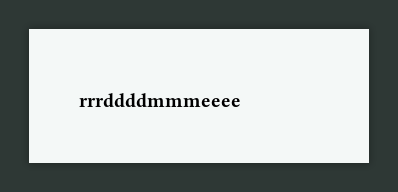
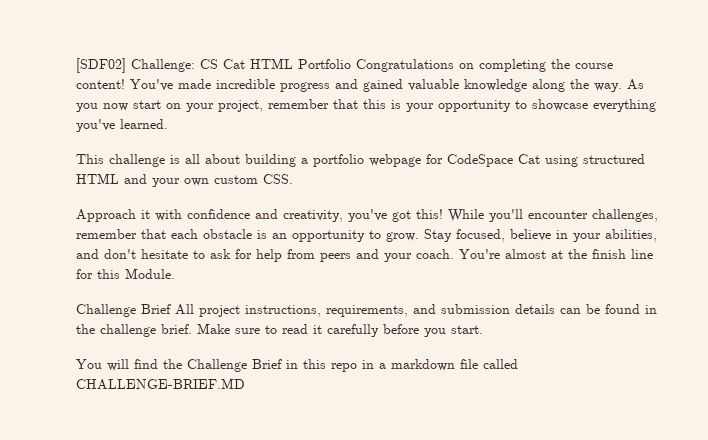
[79,93,241,108] rrrddddmmmeeee -> [76,58,613,73] [76,79,644,92] [76,99,656,112] [76,119,168,132] [76,154,645,167] [76,173,293,187] [76,209,658,222] [76,229,657,242] [76,249,653,262] [76,268,175,279] [76,304,657,317] [76,323,483,337] [76,359,518,372] [76,378,245,390] [SDF02] Challenge: CS Cat HTML Portfolio Congratulations on completing the course content! You've made incredible progress and gained valuable knowledge along the way. As you now start on your project, remember that this is your opportunity to showcase everything you've learned. // This challenge is all about building a portfolio webpage for CodeSpace Cat using structured HTML and your own custom CSS. // Approach it with confidence and creativity, you've got this! While you'll encounter challenges, remember that each obstacle is an opportunity to grow. Stay focused, believe in your abilities, and don't hesitate to ask for help from peers and your coach. You're almost at the finish line for this Module. // Challenge Brief All project instructions, requirements, and submission details can be found in the challenge brief. Make sure to read it carefully before you start. // You will find the Challenge Brief in this repo in a markdown file called CHALLENGE-BRIEF.MD

